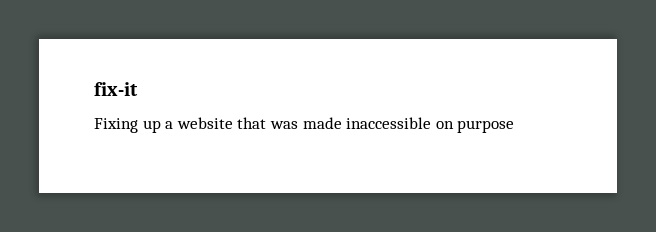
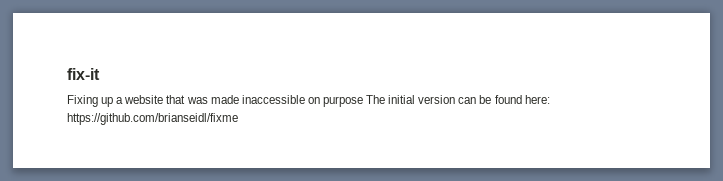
(515, 126) none -> [366,95,550,104] [67,113,238,125] The initial version can be found here: https://github.com/brianseidl/fixme

